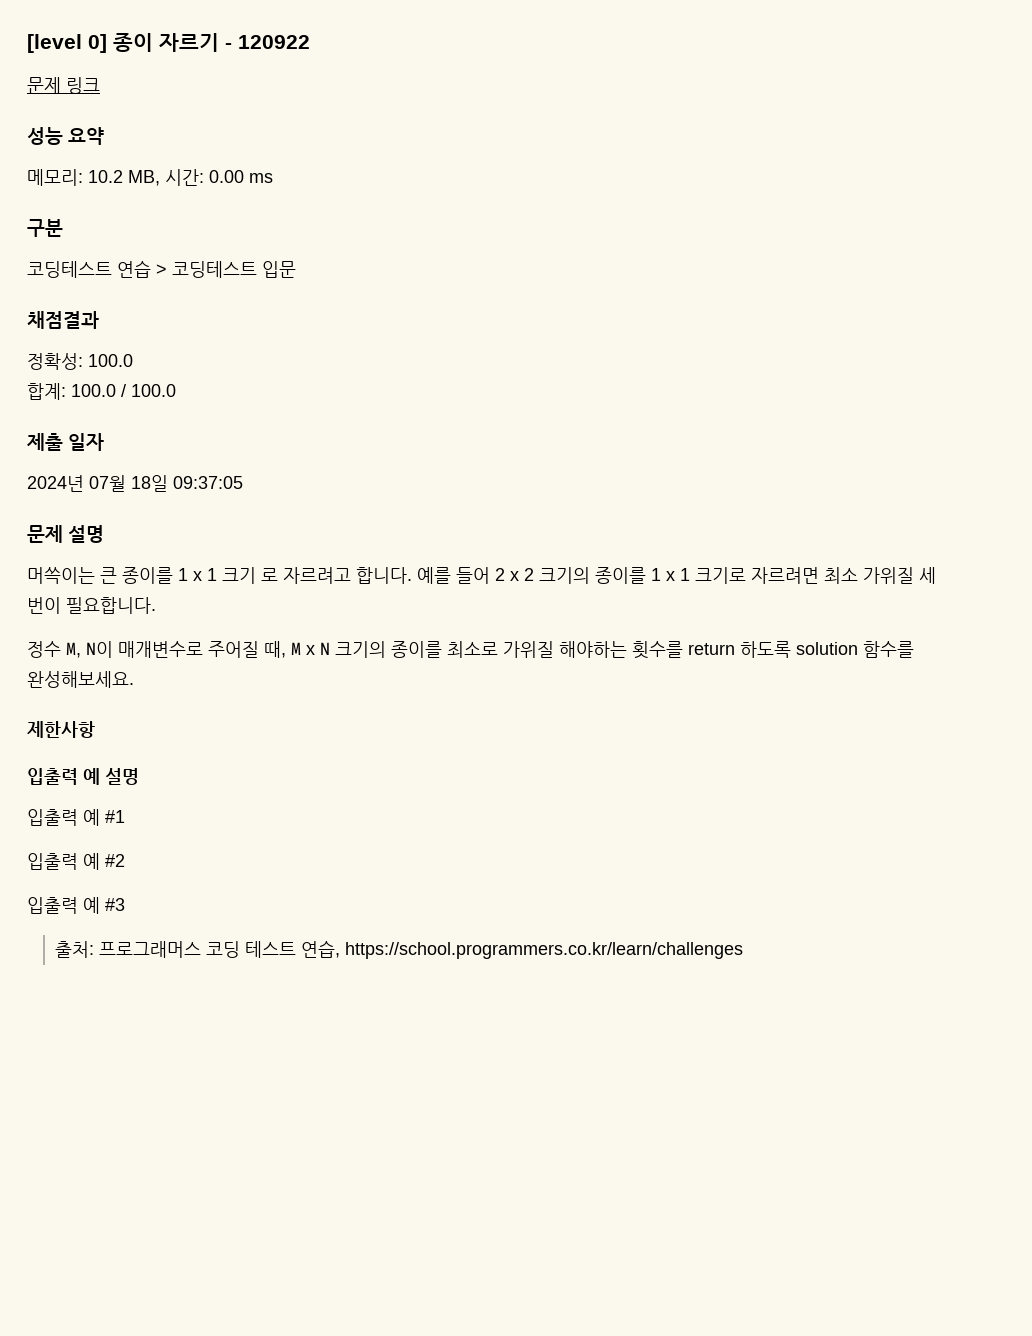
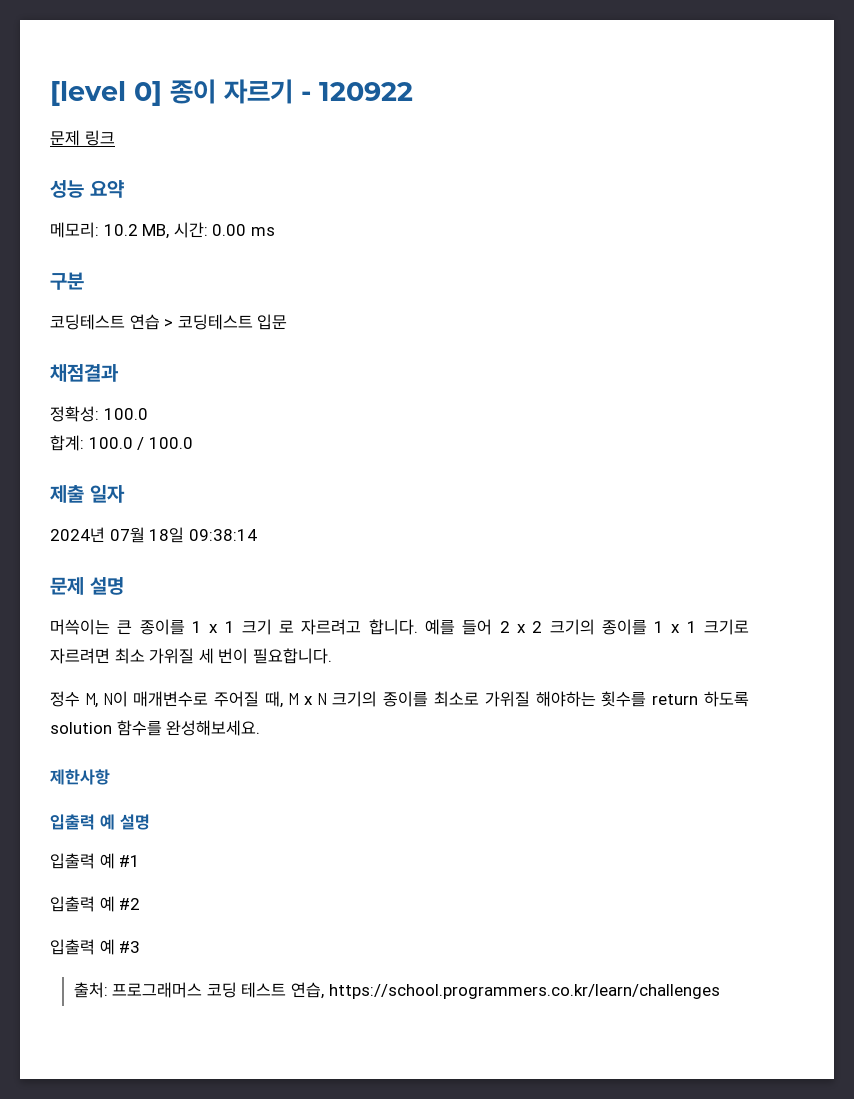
[173,476,243,489] 09:37:05 -> [188,529,257,541] 09:38:14

